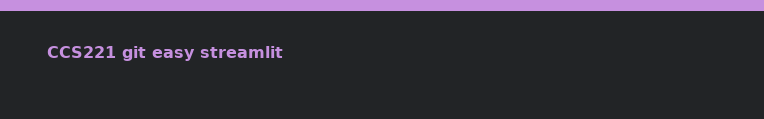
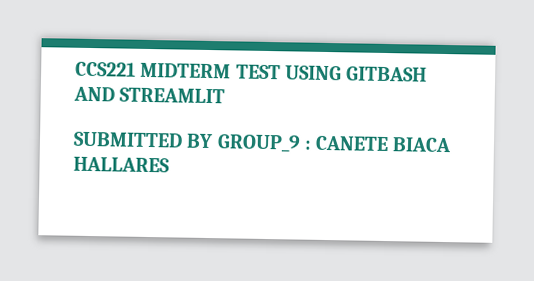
[122,46,283,61] git easy streamlit -> [140,62,428,82] [73,86,226,104] [73,131,453,153] [73,156,170,173] MIDTERM TEST USING GITBASH AND STREAMLIT // SUBMITTED BY GROUP_9 : CANETE BIACA HALLARES

